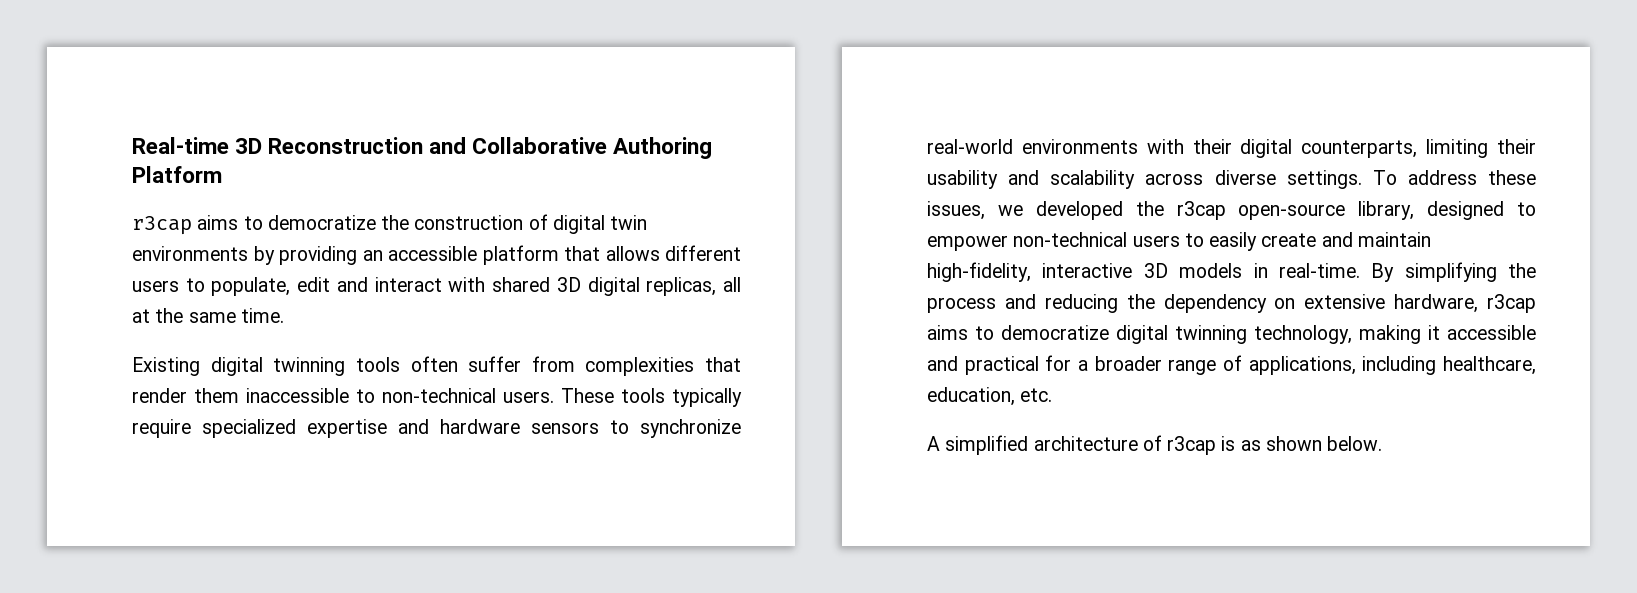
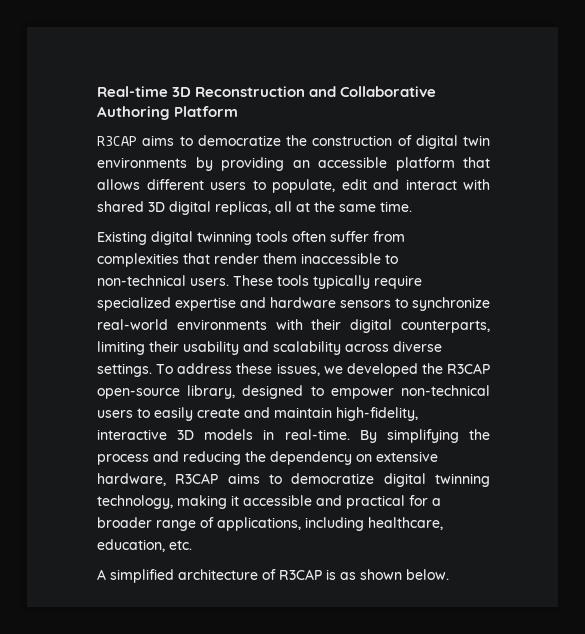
[132,216,192,235] r3cap -> [97,136,137,146] R3CAP
[1176,201,1226,220] r3cap -> [447,363,490,374] R3CAP
[1487,294,1536,313] r3cap -> [175,473,219,484] R3CAP
[1167,436,1217,455] r3cap -> [279,569,322,580] R3CAP

